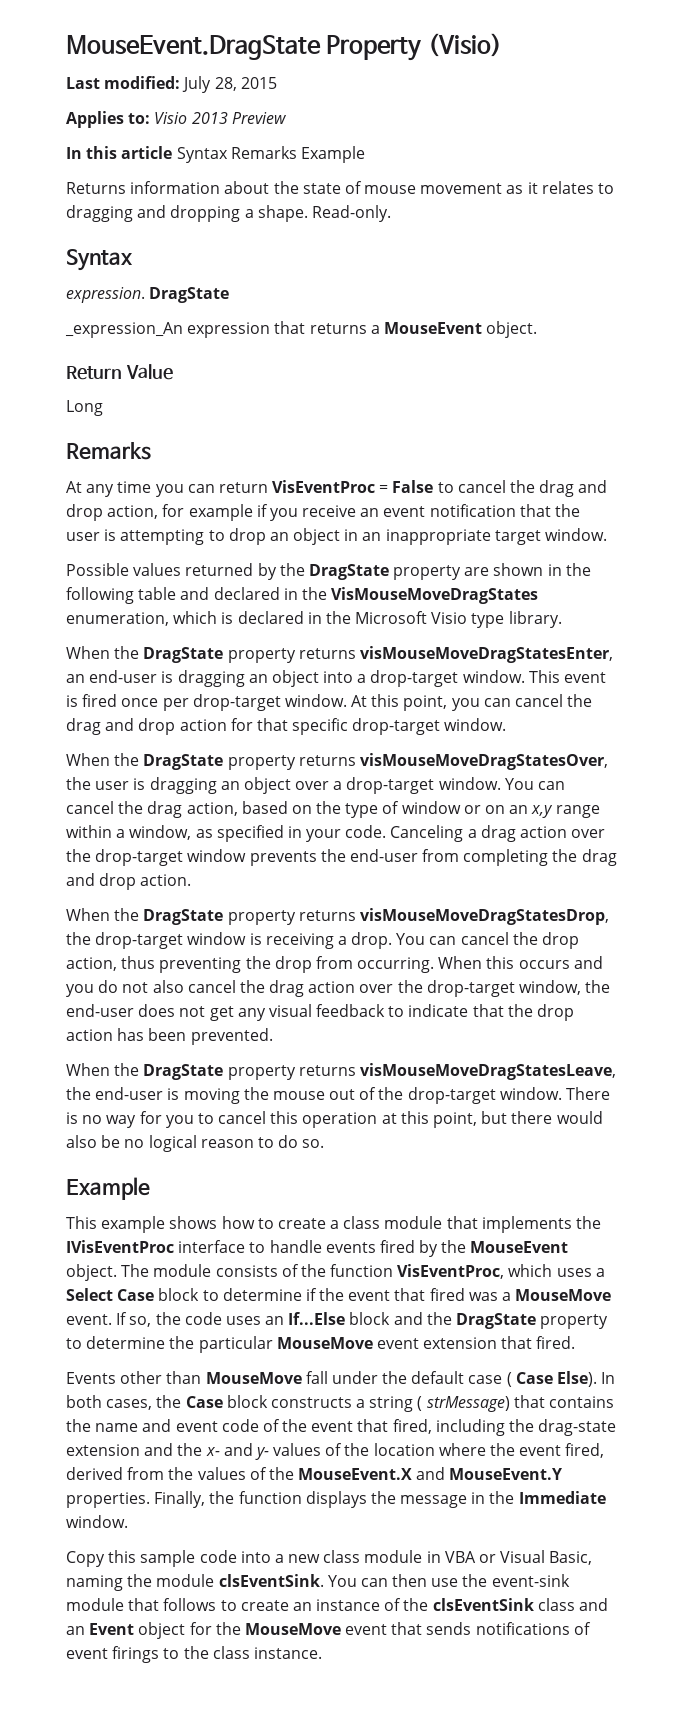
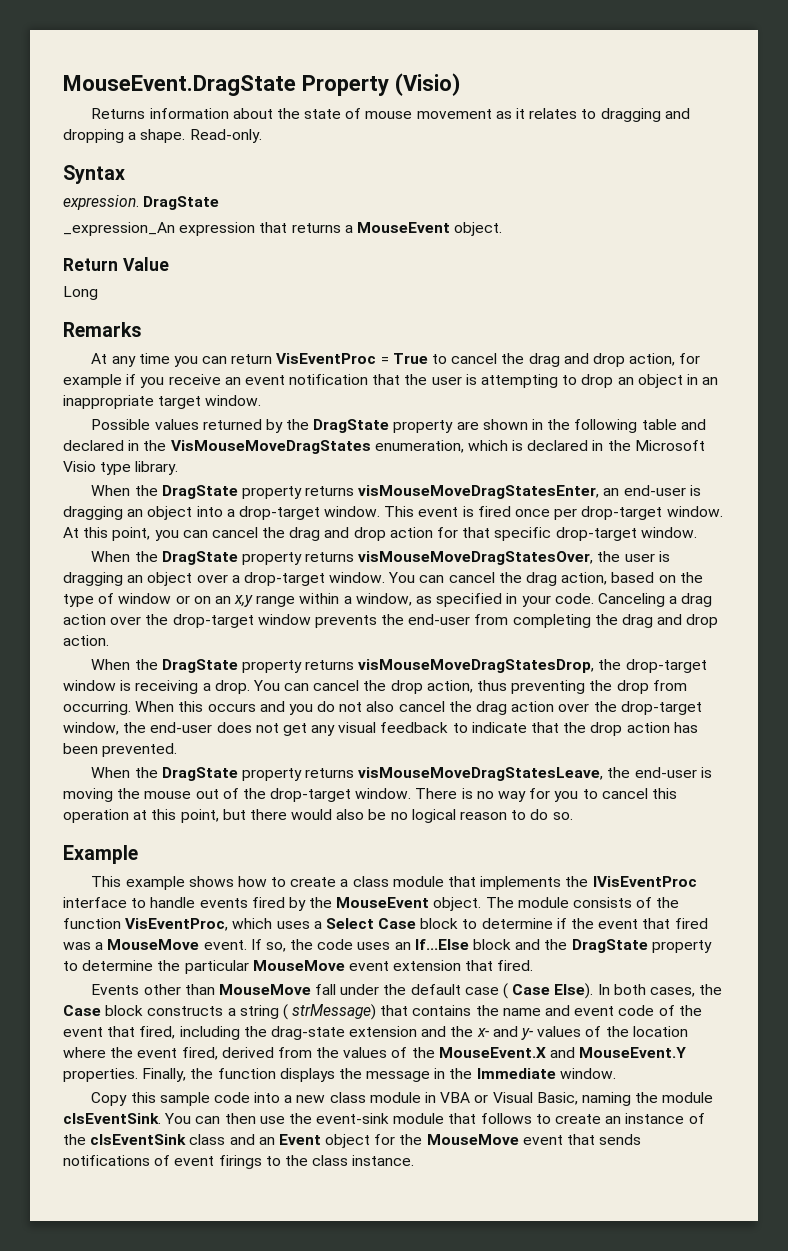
[66,76,277,93] [66,111,287,128] [66,146,365,163] // Last modified: July 28, 2015 // Applies to: Visio 2013 Preview // In this article Syntax Remarks Example -> (460, 84) none
[392,480,434,493] False -> [392,353,428,364] True

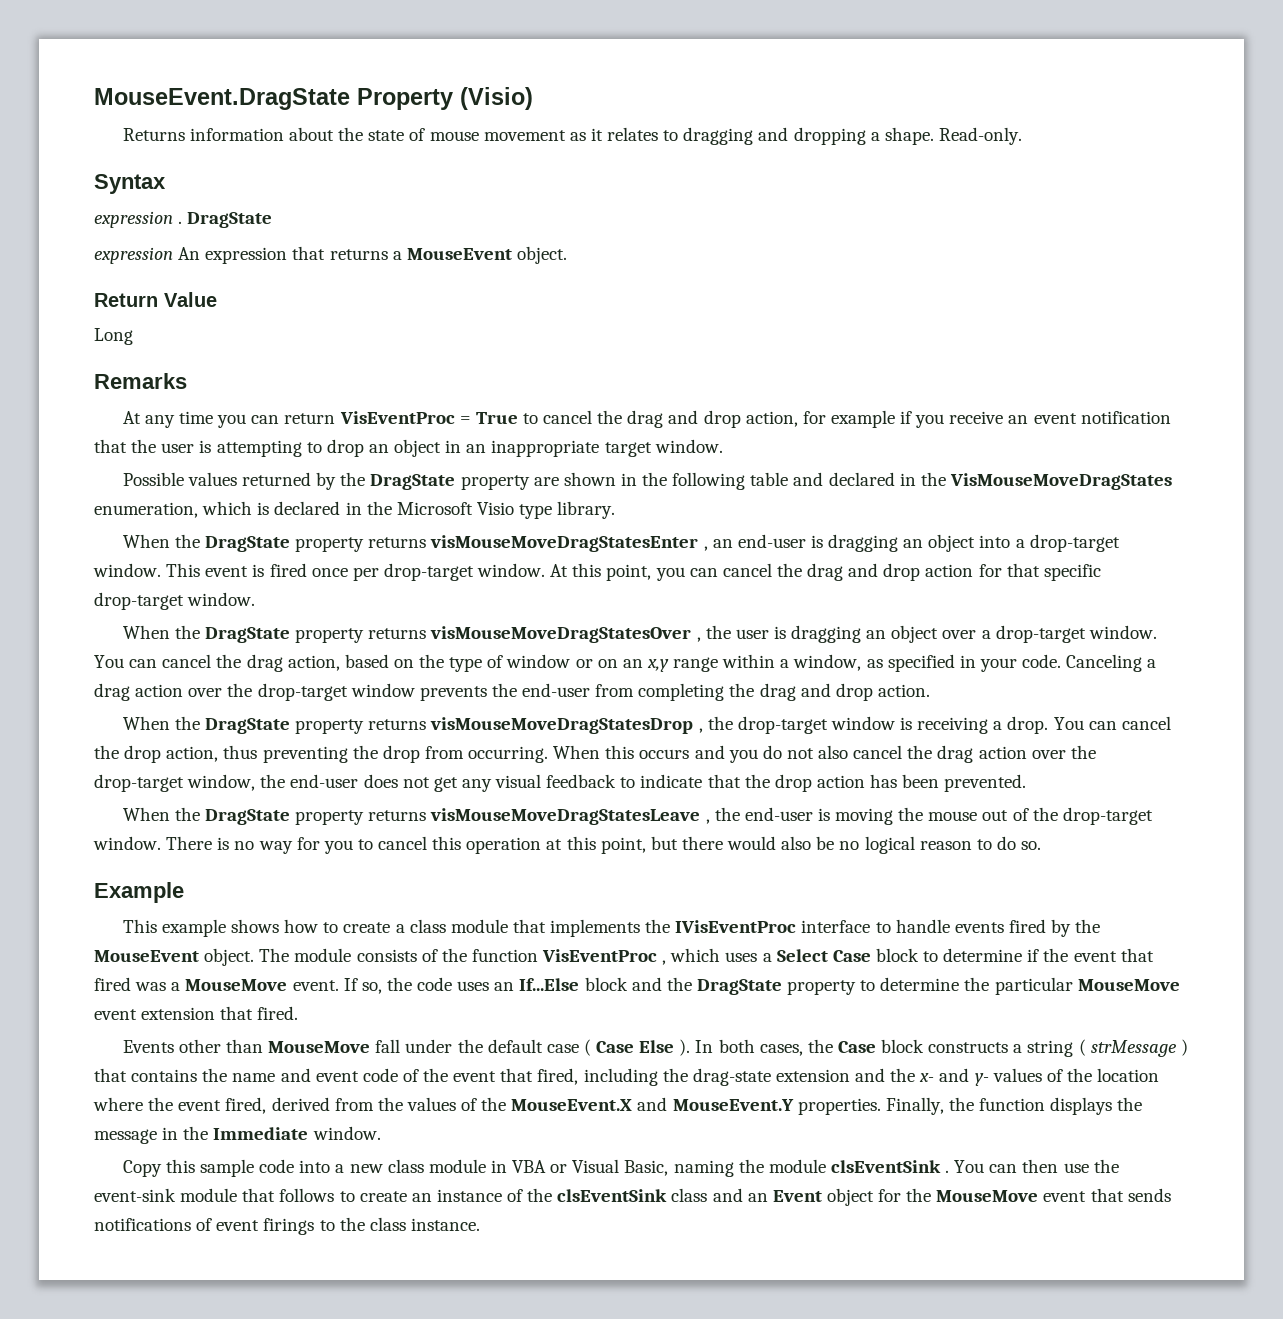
[63,195,139,210] expression. -> [94,211,183,228] expression .
[63,222,175,236] _expression_An -> [94,247,201,264] expression An
[358,485,600,499] visMouseMoveDragStatesEnter, -> [430,535,708,552] visMouseMoveDragStatesEnter ,
[358,551,594,565] visMouseMoveDragStatesOver, -> [430,626,701,643] visMouseMoveDragStatesOver ,
[358,659,595,673] visMouseMoveDragStatesDrop, -> [430,717,703,734] visMouseMoveDragStatesDrop ,
[358,767,604,781] visMouseMoveDragStatesLeave, -> [430,808,710,825] visMouseMoveDragStatesLeave ,
[125,918,229,931] VisEventProc, -> [542,949,667,965] VisEventProc ,
[554,983,594,999] Else). -> [639,1039,691,1056] Else ).
[292,1004,377,1020] strMessage) -> [1090,1039,1188,1057] strMessage )
[63,1113,161,1124] clsEventSink. -> [830,1160,950,1173] clsEventSink .

